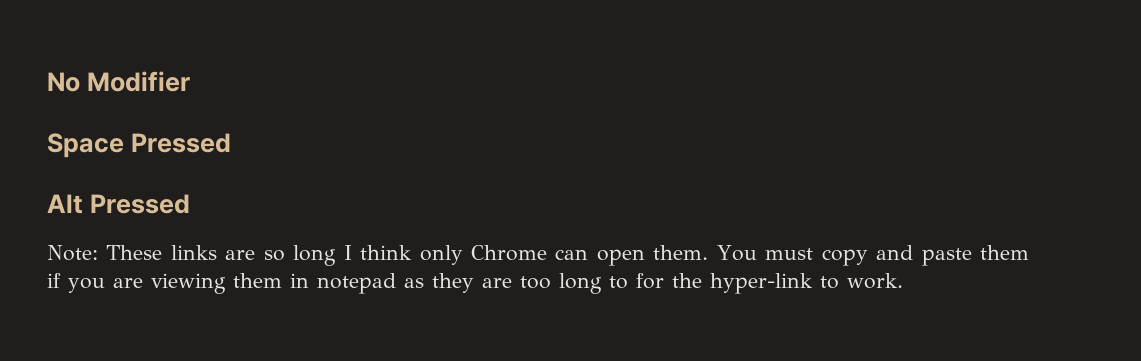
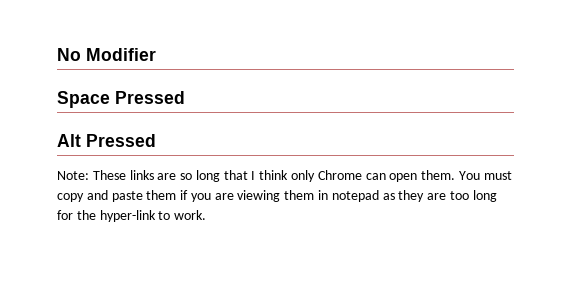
(337, 255) none -> [223,170,248,180] that
[609,276,628,289] to -> (497, 196) none

